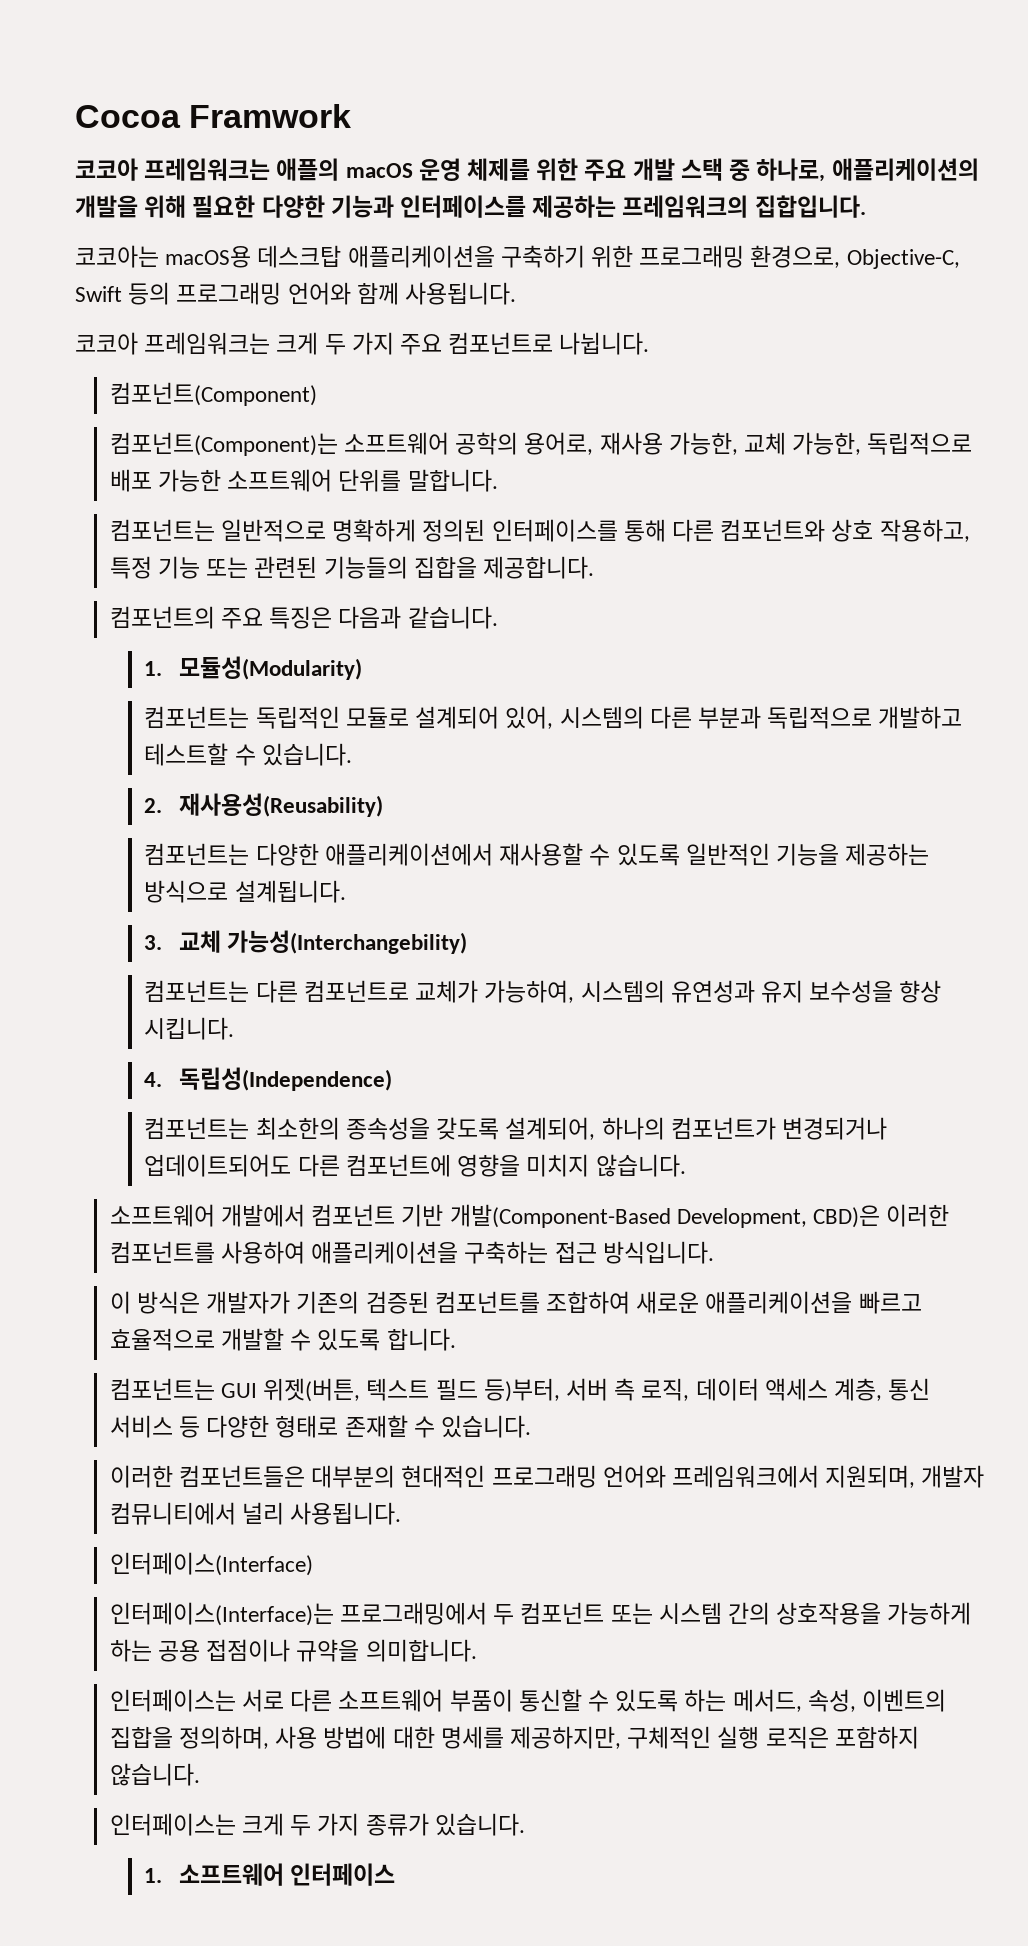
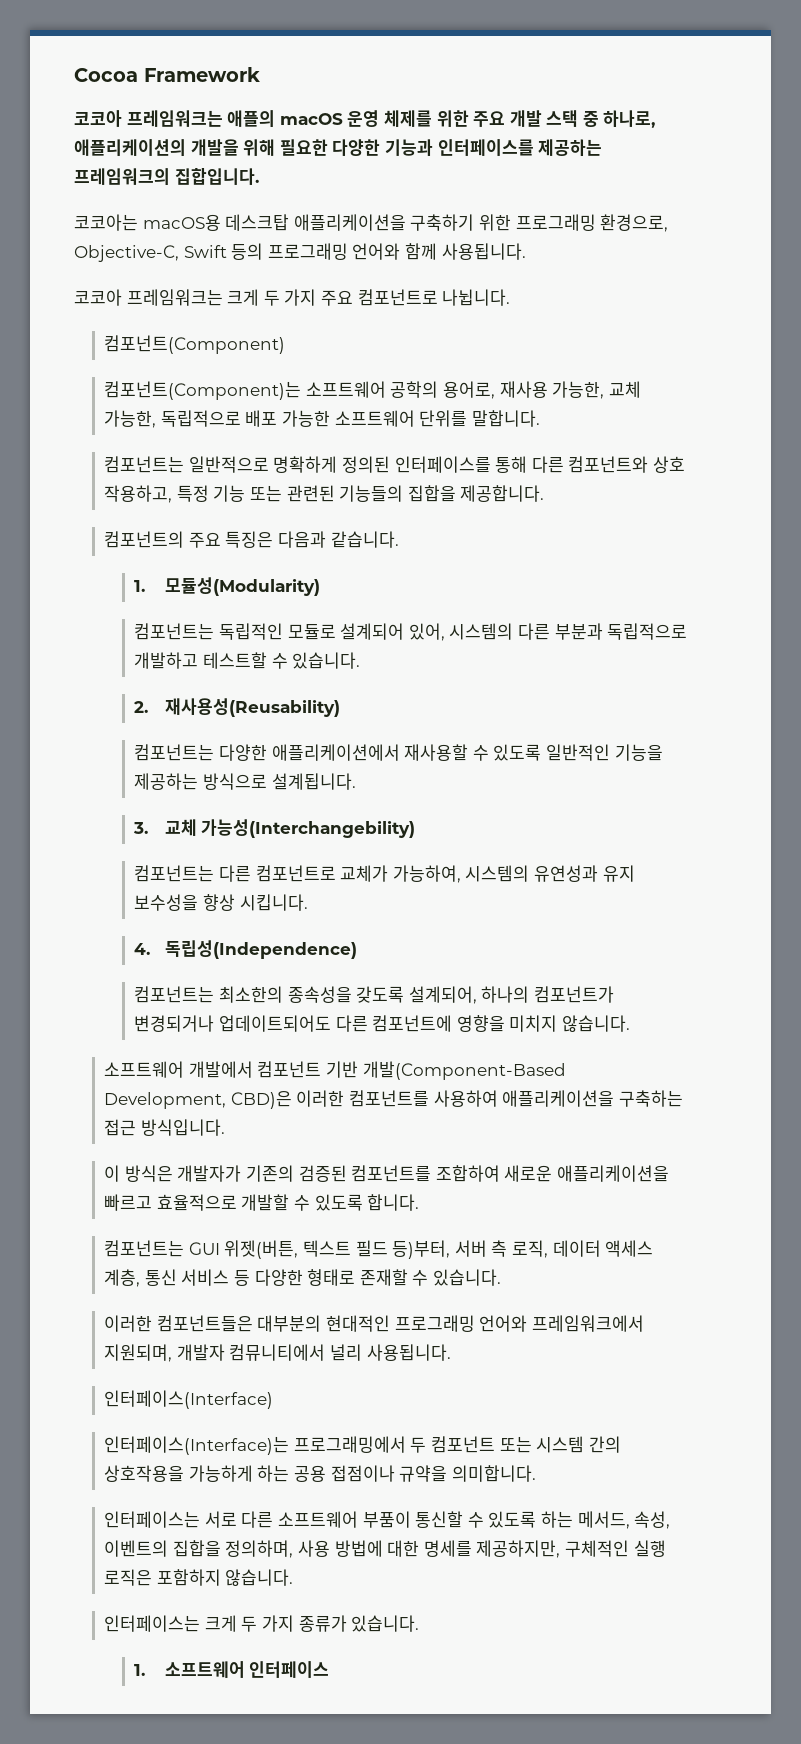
[189,104,352,128] Framwork -> [144,67,260,82] Framework

